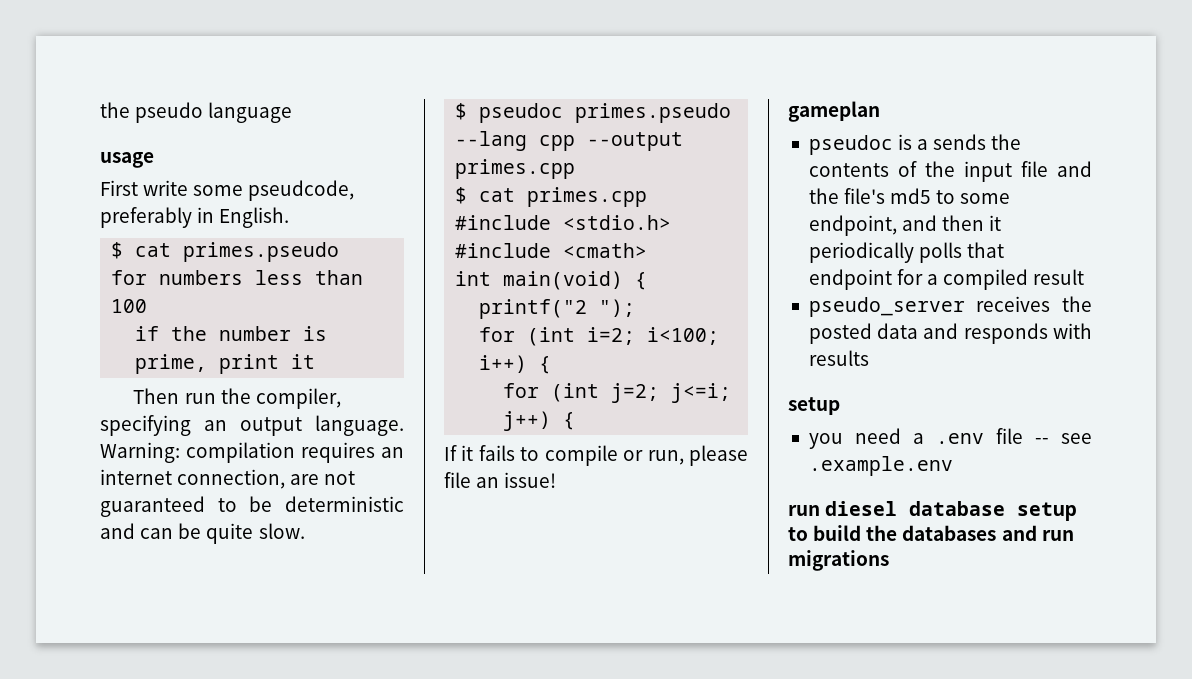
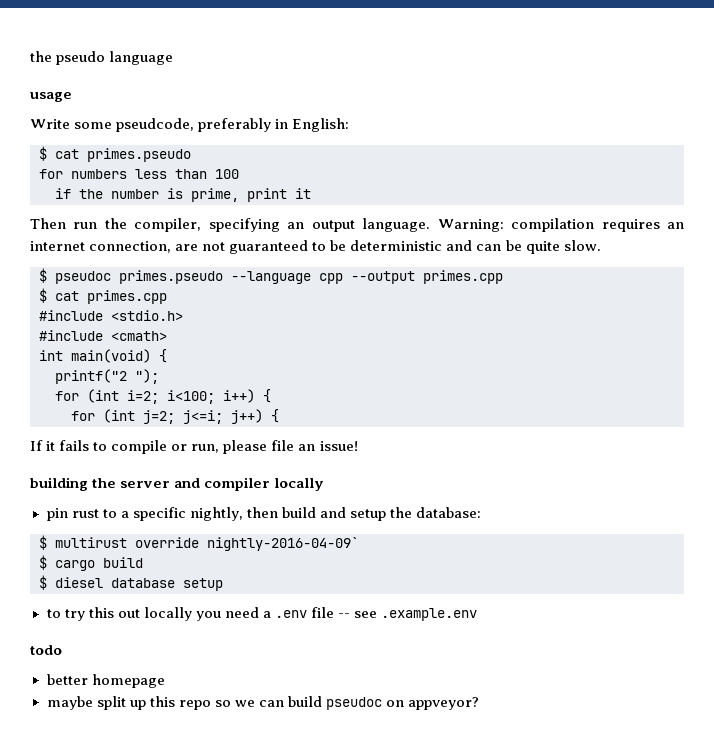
[100,180,189,196] First write -> [30,119,70,129] Write
[219,207,290,228] English. -> [292,118,350,132] English:
[455,131,528,151] --lang -> [231,271,311,284] --language
[788,101,880,122] [808,134,1022,155] [808,161,1092,182] [808,188,1011,204] [808,215,1002,236] [808,242,1005,263] [808,269,1085,290] [808,296,1092,317] [808,323,1092,344] [808,350,869,366] [788,397,840,415] gameplan // pseudoc is a sends the contents of the input file and the file's md5 to some endpoint, and then it periodically polls that endpoint for a compiled result // pseudo_server receives the posted data and responds with results // setup // -> [30,477,325,491] [46,507,482,521] [39,535,359,551] [39,555,143,571] [39,575,223,591] [46,607,192,621] building the server and compiler locally // pin rust to a specific nightly, then build and setup the database: // $ multirust override nightly-2016-04-09` // $ cargo build // $ diesel database setup // to try this out locally
[788,501,1078,521] [788,525,1074,541] [788,550,889,571] run diesel database setup to build the databases and run migrations -> [30,645,62,655] [46,674,165,688] [46,696,480,710] todo // better homepage // maybe split up this repo so we can build pseudoc on appveyor?

